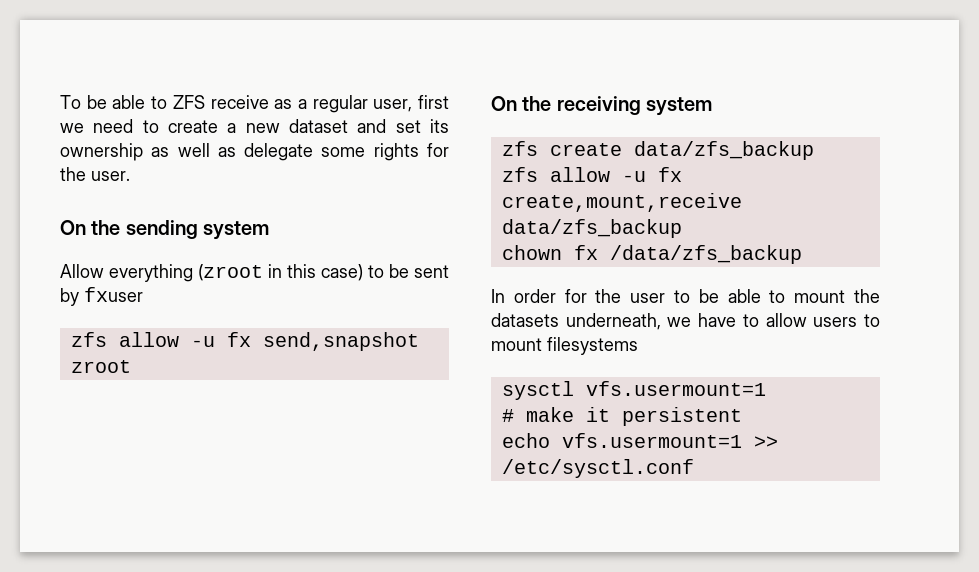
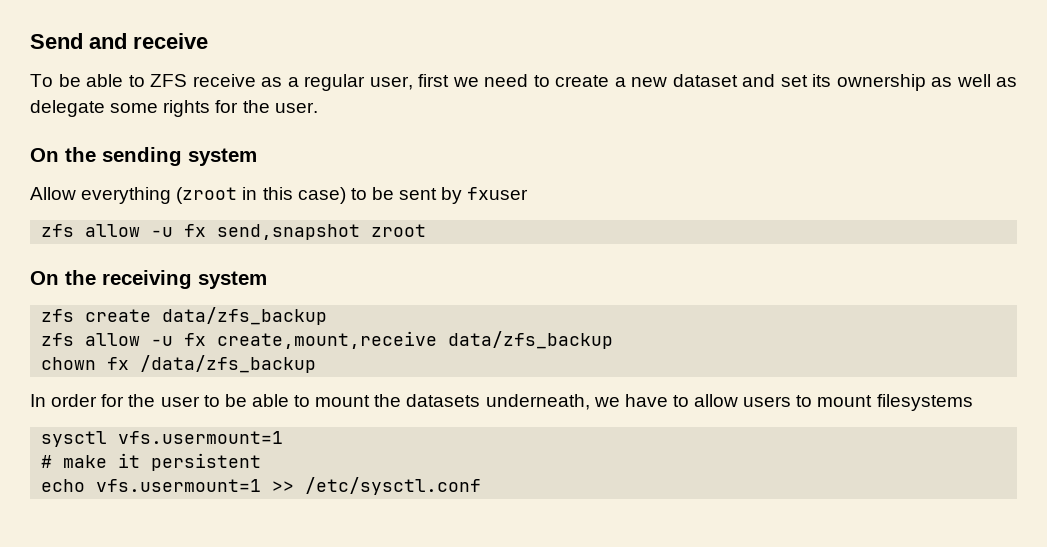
(60, 102) none -> [30,33,208,49] Send and receive //

